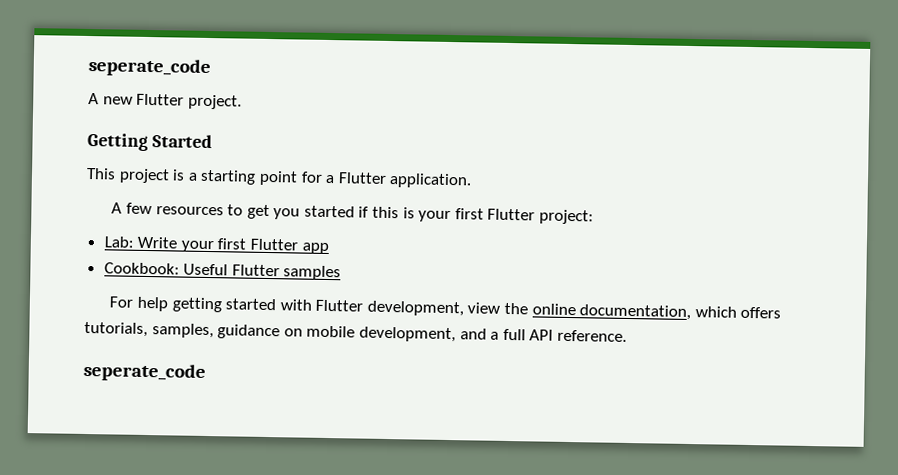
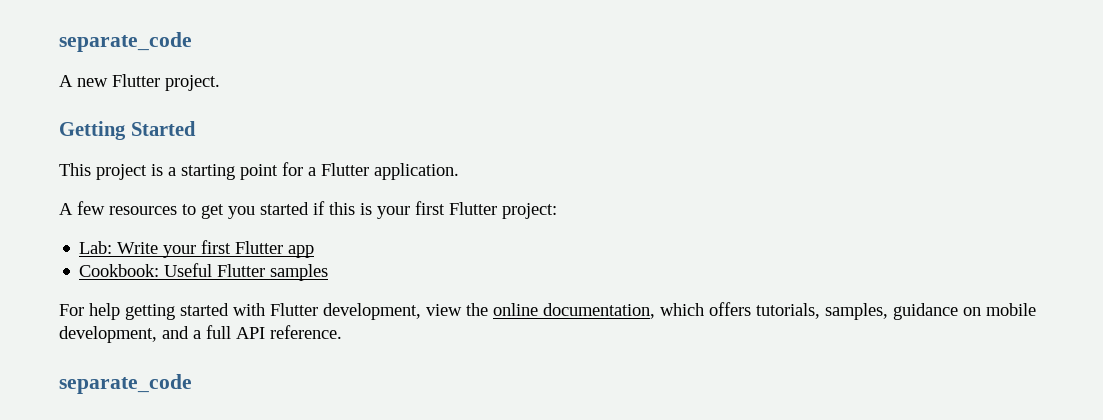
[88,58,211,78] seperate_code -> [59,32,192,52] separate_code
[83,362,206,382] seperate_code -> [59,374,192,394] separate_code

